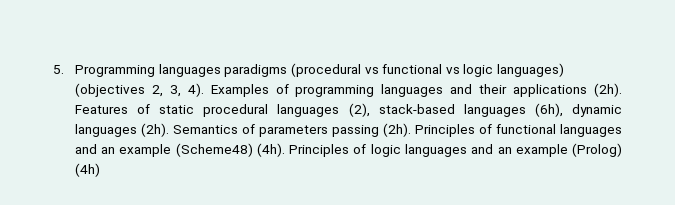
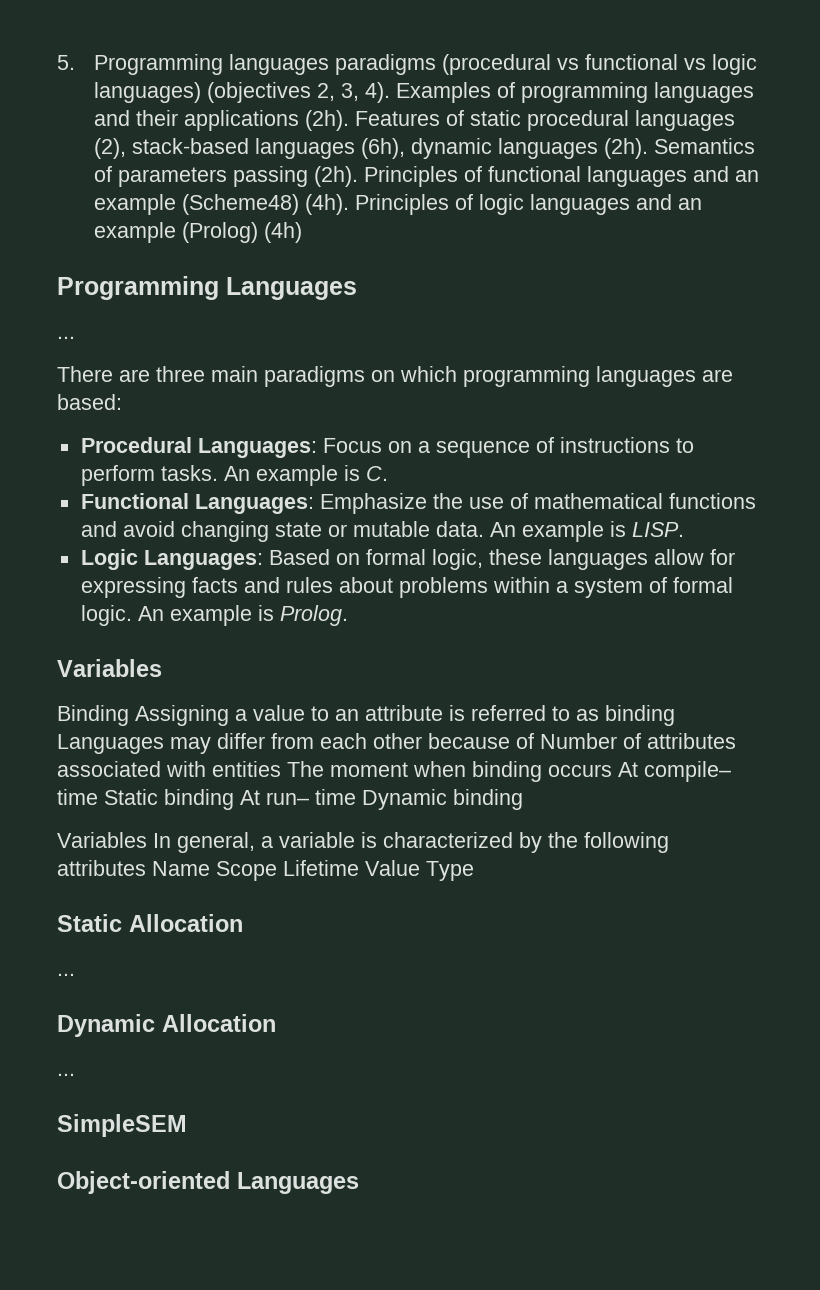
(100, 170) none -> [57,276,357,300] [57,336,75,339] [57,366,733,387] [57,394,122,410] [80,437,694,458] [80,465,388,486] [80,493,756,514] [80,521,684,542] [80,549,735,570] [80,577,733,598] [80,605,348,626] [57,659,162,677] [57,705,675,726] [57,733,736,754] [57,761,731,782] [57,789,523,810] [57,832,669,853] [57,860,474,881] [57,914,243,932] [57,973,75,976] [57,1014,276,1037] [57,1073,75,1076] [57,1114,187,1137] [57,1171,359,1194] // Programming Languages // ... // There are three main paradigms on which programming languages are based: // Procedural Languages: Focus on a sequence of instructions to perform tasks. An example is C. // Functional Languages: Emphasize the use of mathematical functions and avoid changing state or mutable data. An example is LISP. // Logic Languages: Based on formal logic, these languages allow for expressing facts and rules about problems within a system of formal logic. An example is Prolog. // Variables // Binding Assigning a value to an attribute is referred to as binding Languages may differ from each other because of Number of attributes associated with entities The moment when binding occurs At compile– time Static binding At run– time Dynamic binding // Variables In general, a variable is characterized by the following attributes Name Scope Lifetime Value Type // Static Allocation // ... // Dynamic Allocation // ... // SimpleSEM // Object-oriented Languages

